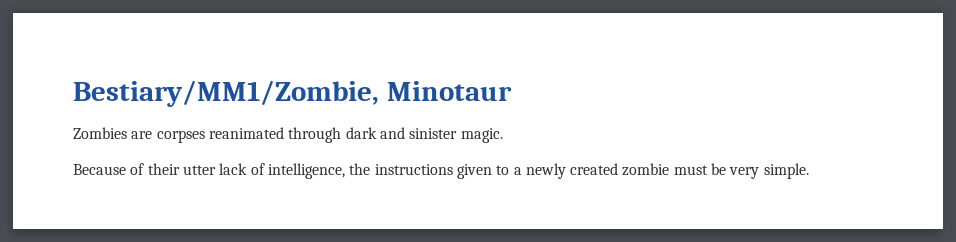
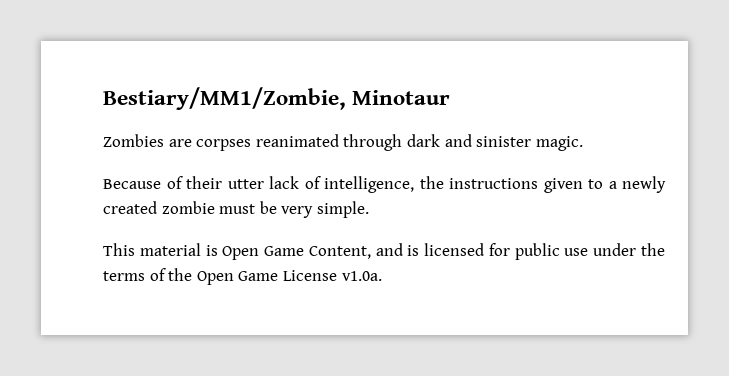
(809, 171) none -> [103,243,665,260] [103,268,382,285] // This material is Open Game Content, and is licensed for public use under the terms of the Open Game License v1.0a.

